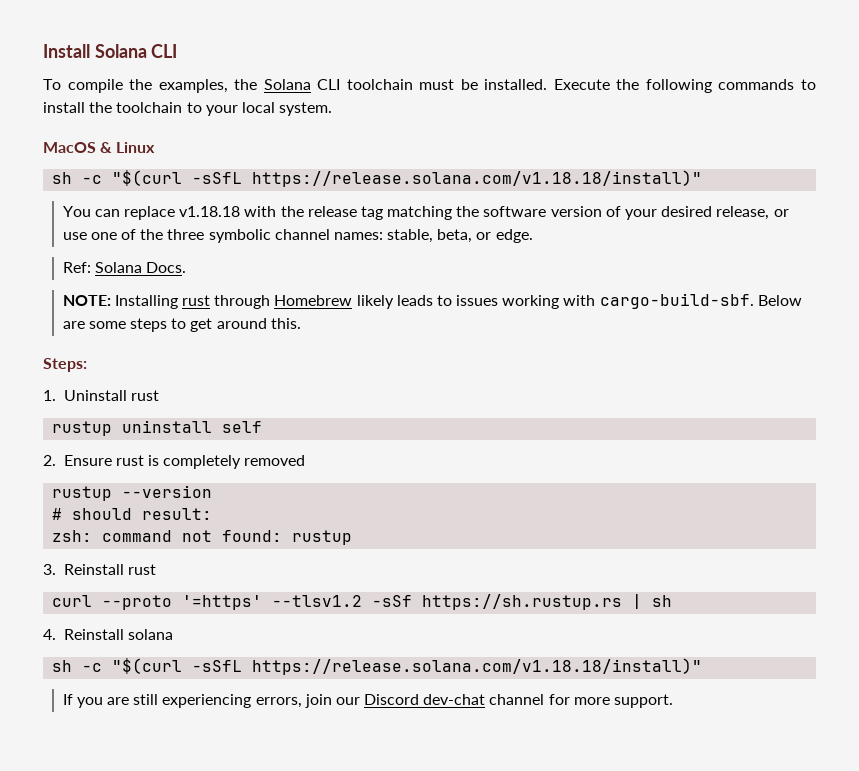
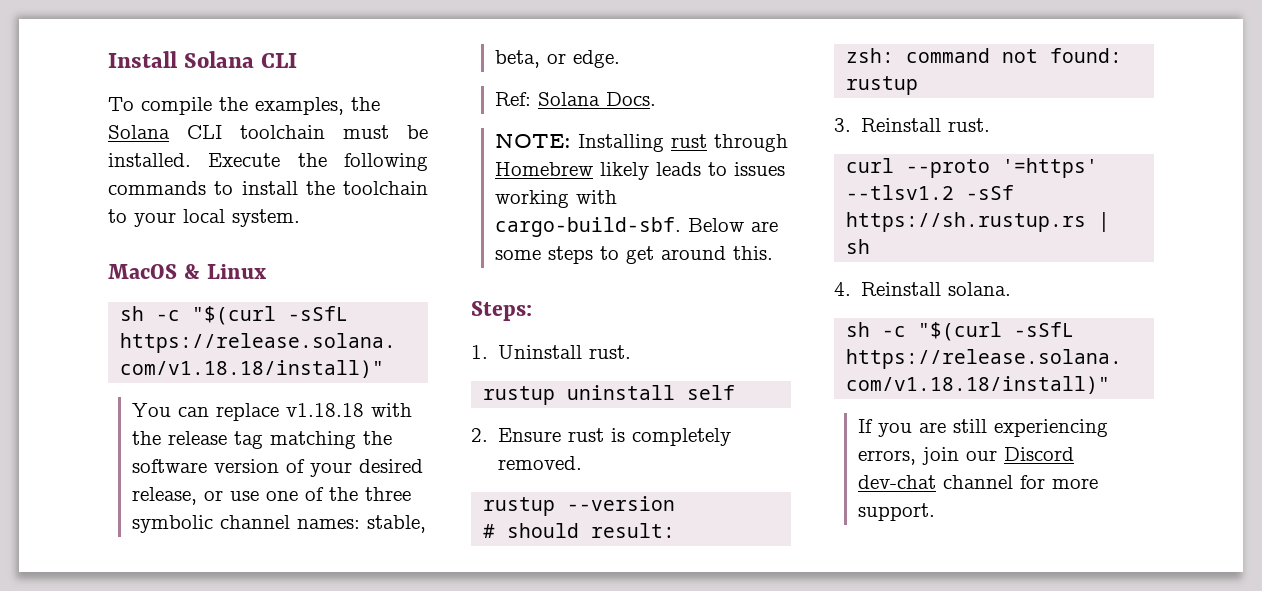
[130,390,159,401] rust -> [589,345,632,359] rust.
[244,455,306,466] removed -> [498,456,583,470] removed.
[127,564,156,575] rust -> [948,118,991,132] rust.
[127,629,173,640] solana -> [948,282,1012,296] solana.

